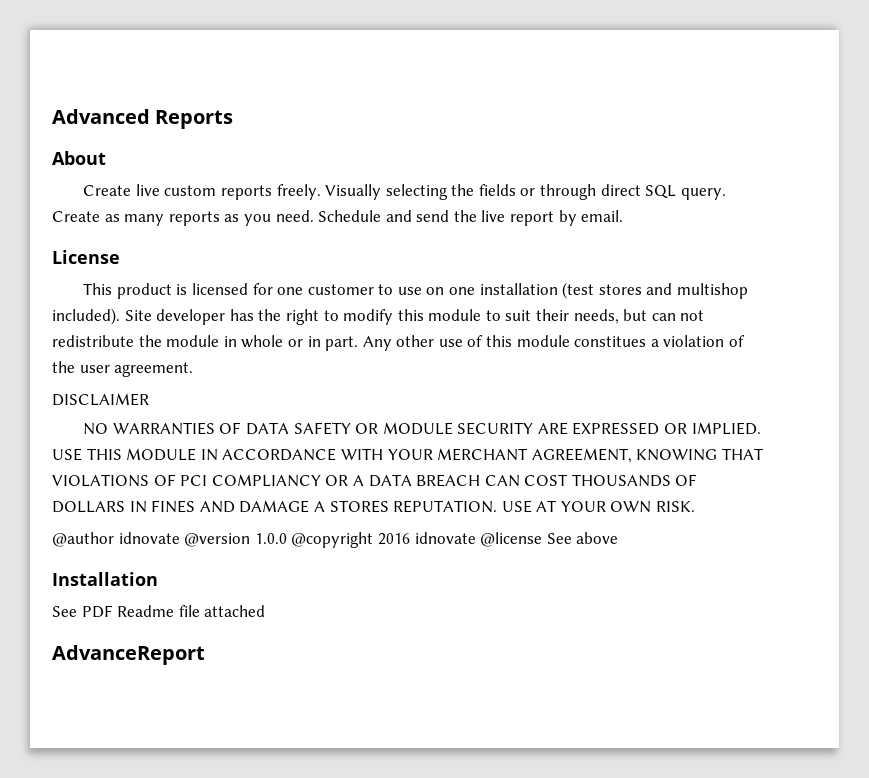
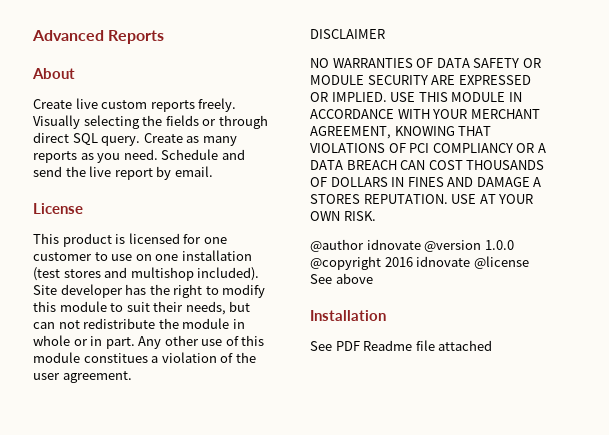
[52,645,205,665] // AdvanceReport -> (493, 345) none

